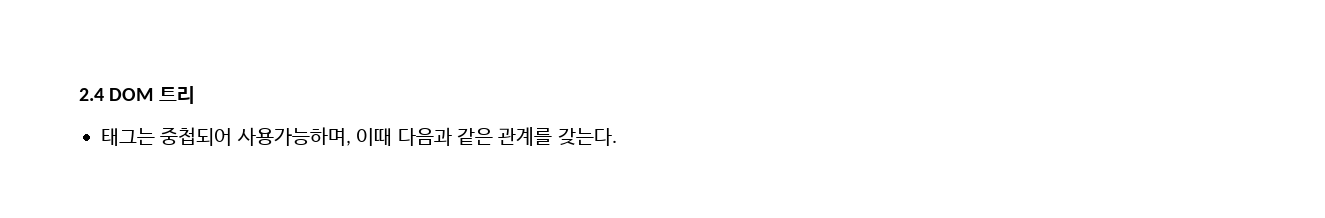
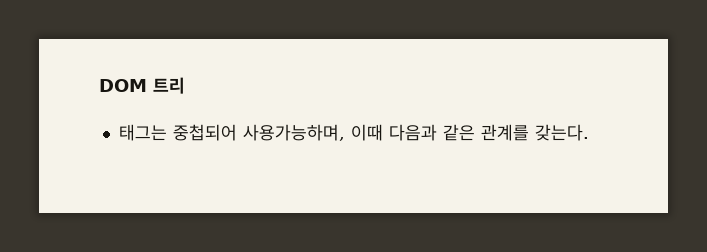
[79,88,104,101] 2.4 -> (99, 85) none

